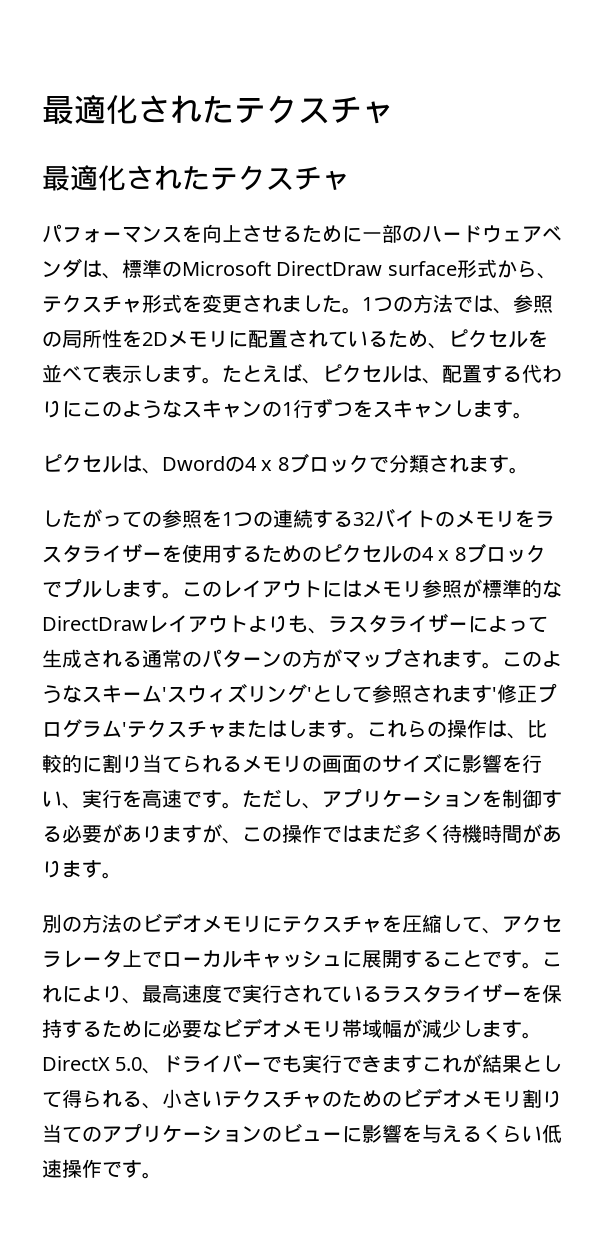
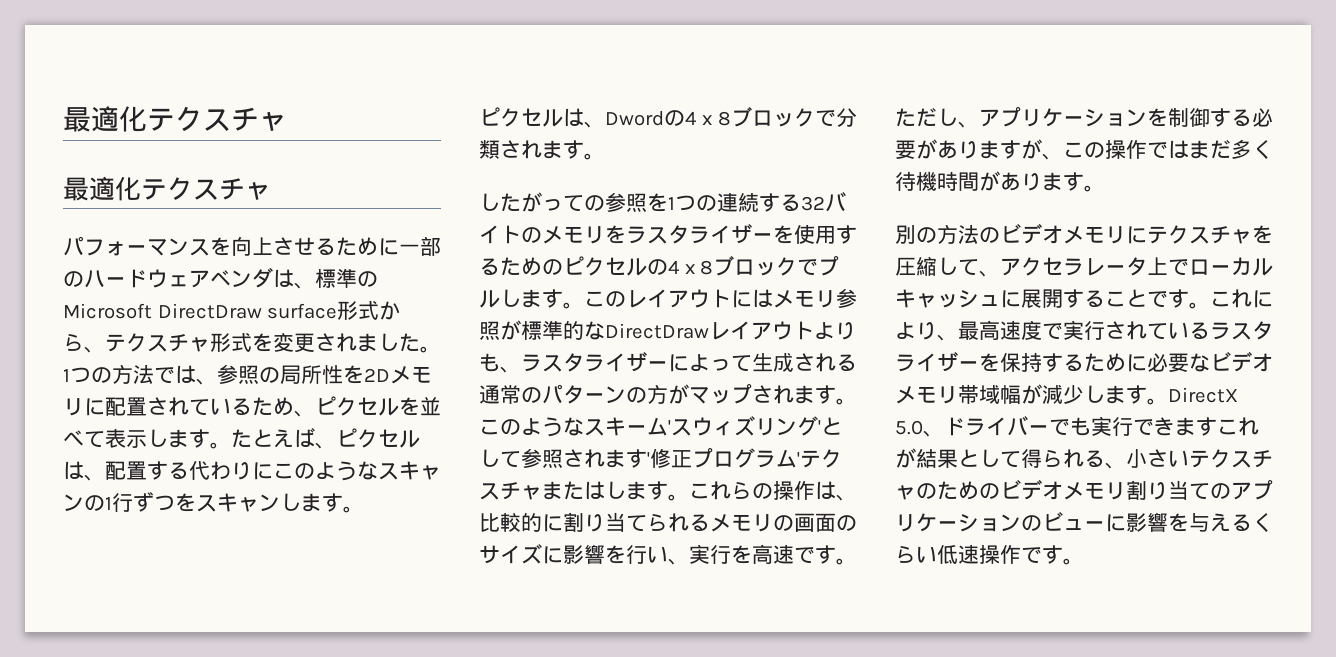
[42,94,234,124] 最適化された -> [63,106,147,132] 最適化
[126,165,210,190] された -> (141, 188) none

